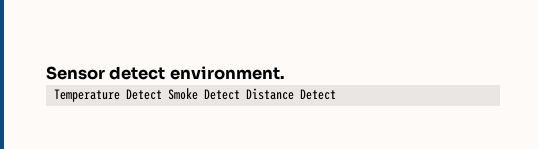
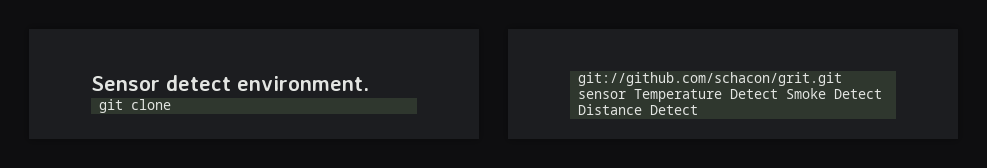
(285, 73) none -> [99,99,172,113] [578,72,843,86] [578,91,627,99] git clone git://github.com/schacon/grit.git sensor

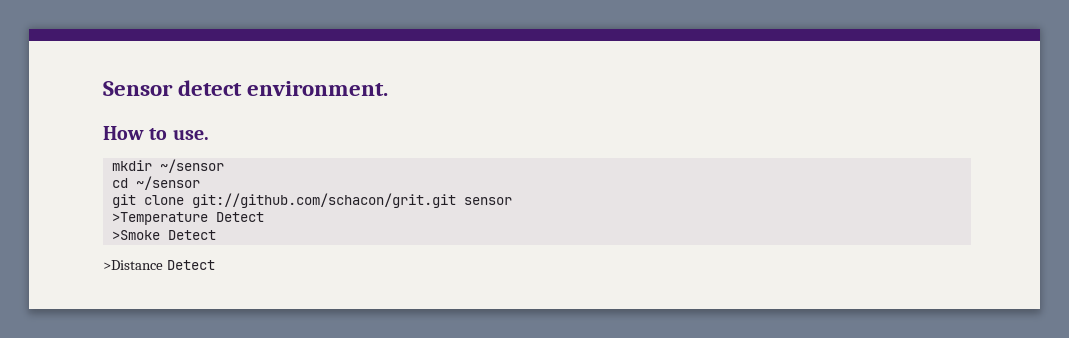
(369, 83) none -> [103,126,209,140] [111,159,224,173] [111,176,200,190] // How to use. // mkdir ~/sensor // cd ~/sensor
[634,88,883,102] [578,104,643,115] Temperature Detect Smoke Detect Distance -> [111,212,264,225] [111,230,216,240] [103,260,163,270] // >Temperature Detect // >Smoke Detect // >Distance

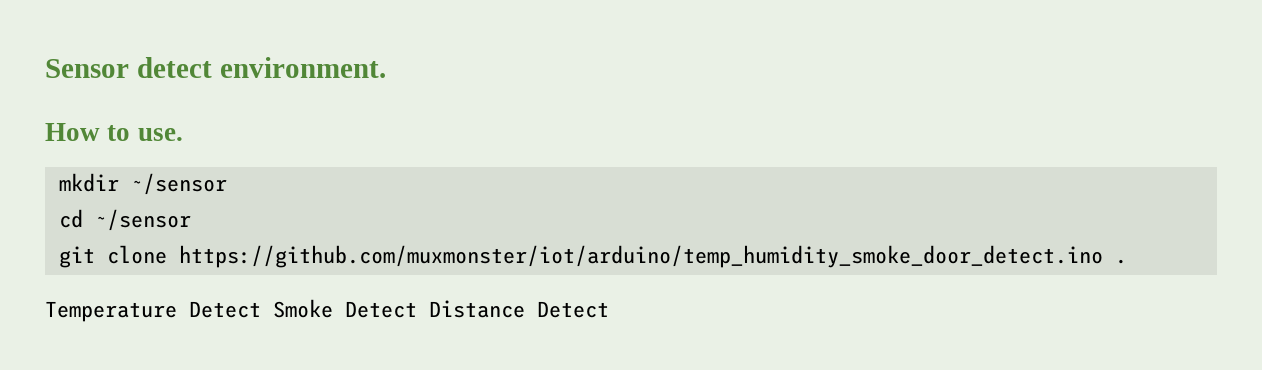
[191,193,512,208] [111,212,264,225] [111,230,216,240] [103,260,163,270] git://github.com/schacon/grit.git sensor // >Temperature Detect // >Smoke Detect // >Distance -> [178,245,1127,268] [45,299,525,322] https://github.com/muxmonster/iot/arduino/temp_humidity_smoke_door_detect.ino . // Temperature Detect Smoke Detect Distance

